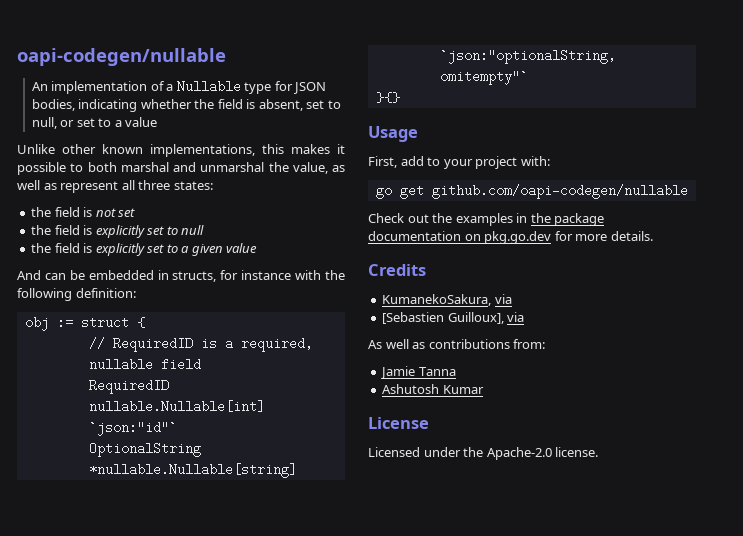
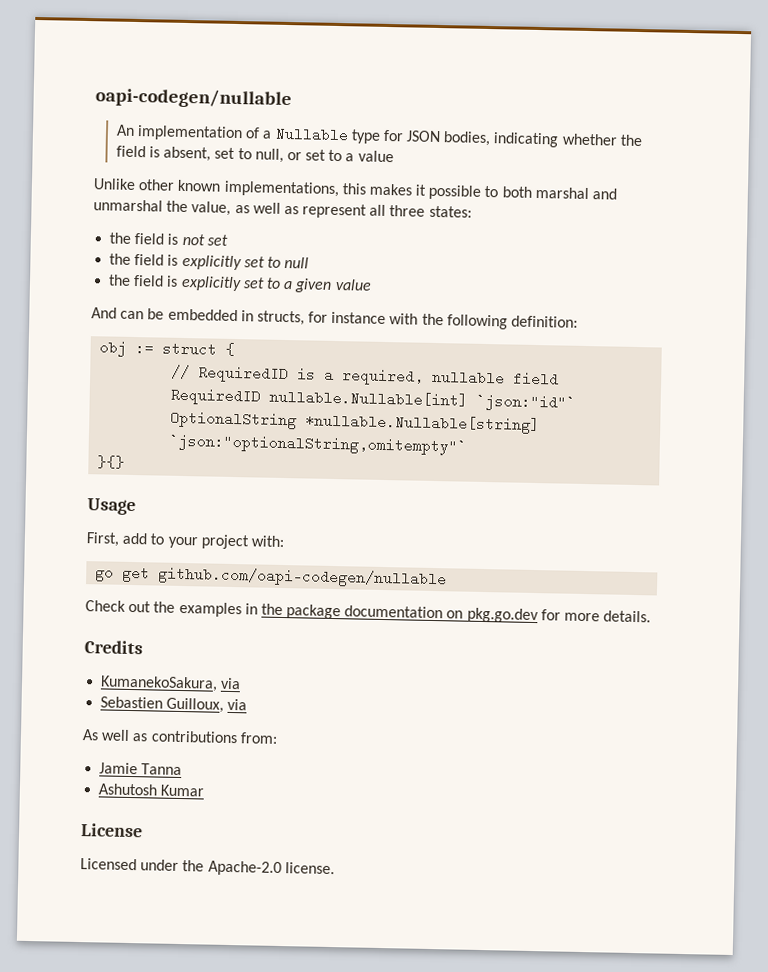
[382,312,504,324] [Sebastien Guilloux], -> [100,696,225,713] Sebastien Guilloux,

